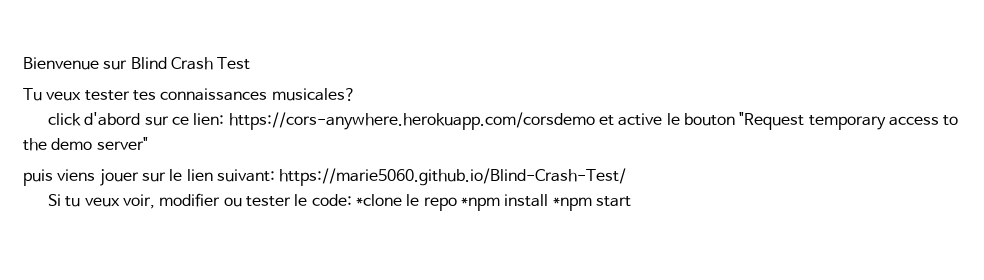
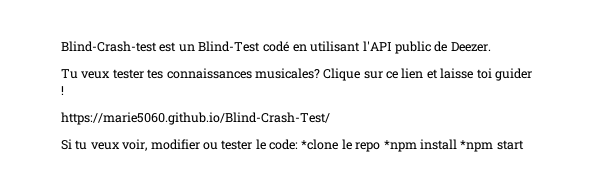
[23,57,251,70] Bienvenue sur Blind Crash Test -> [61,41,491,54] Blind-Crash-test est un Blind-Test codé en utilisant l'API public de Deezer.
[48,112,959,130] [23,137,148,151] [23,169,275,186] // click d'abord sur ce lien: https://cors-anywhere.herokuapp.com/corsdemo et active le bouton "Request temporary access to the demo server" // puis viens jouer sur le lien suivant: -> [323,68,532,81] [61,86,64,95] Clique sur ce lien et laisse toi guider ! //

